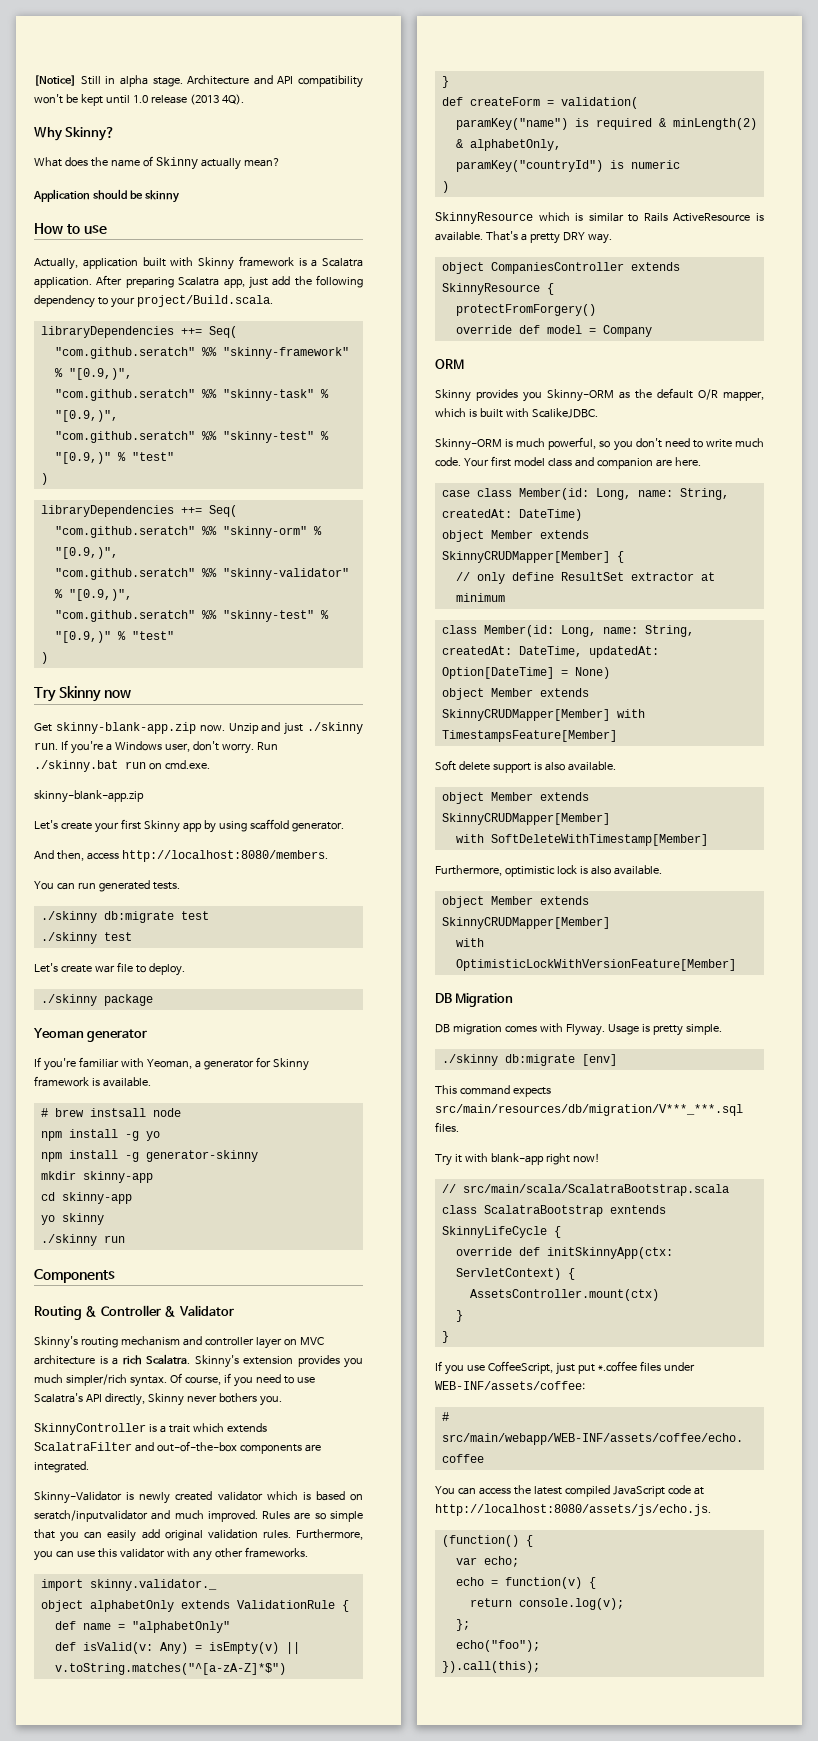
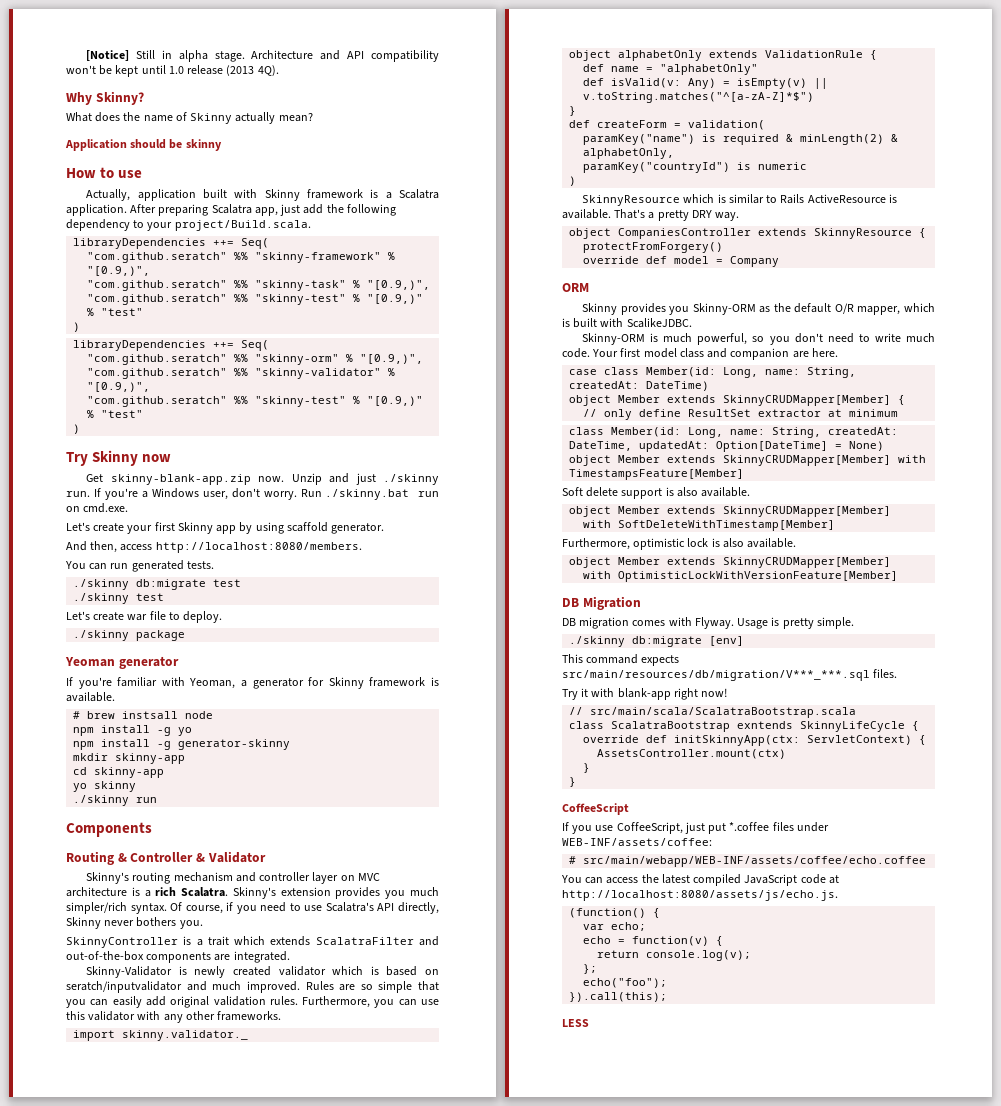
[34,790,144,803] // skinny-blank-app.zip -> (129, 508) none
(449, 1337) none -> [562,803,629,815] // CoffeeScript
(540, 1667) none -> [562,1019,589,1027] // LESS

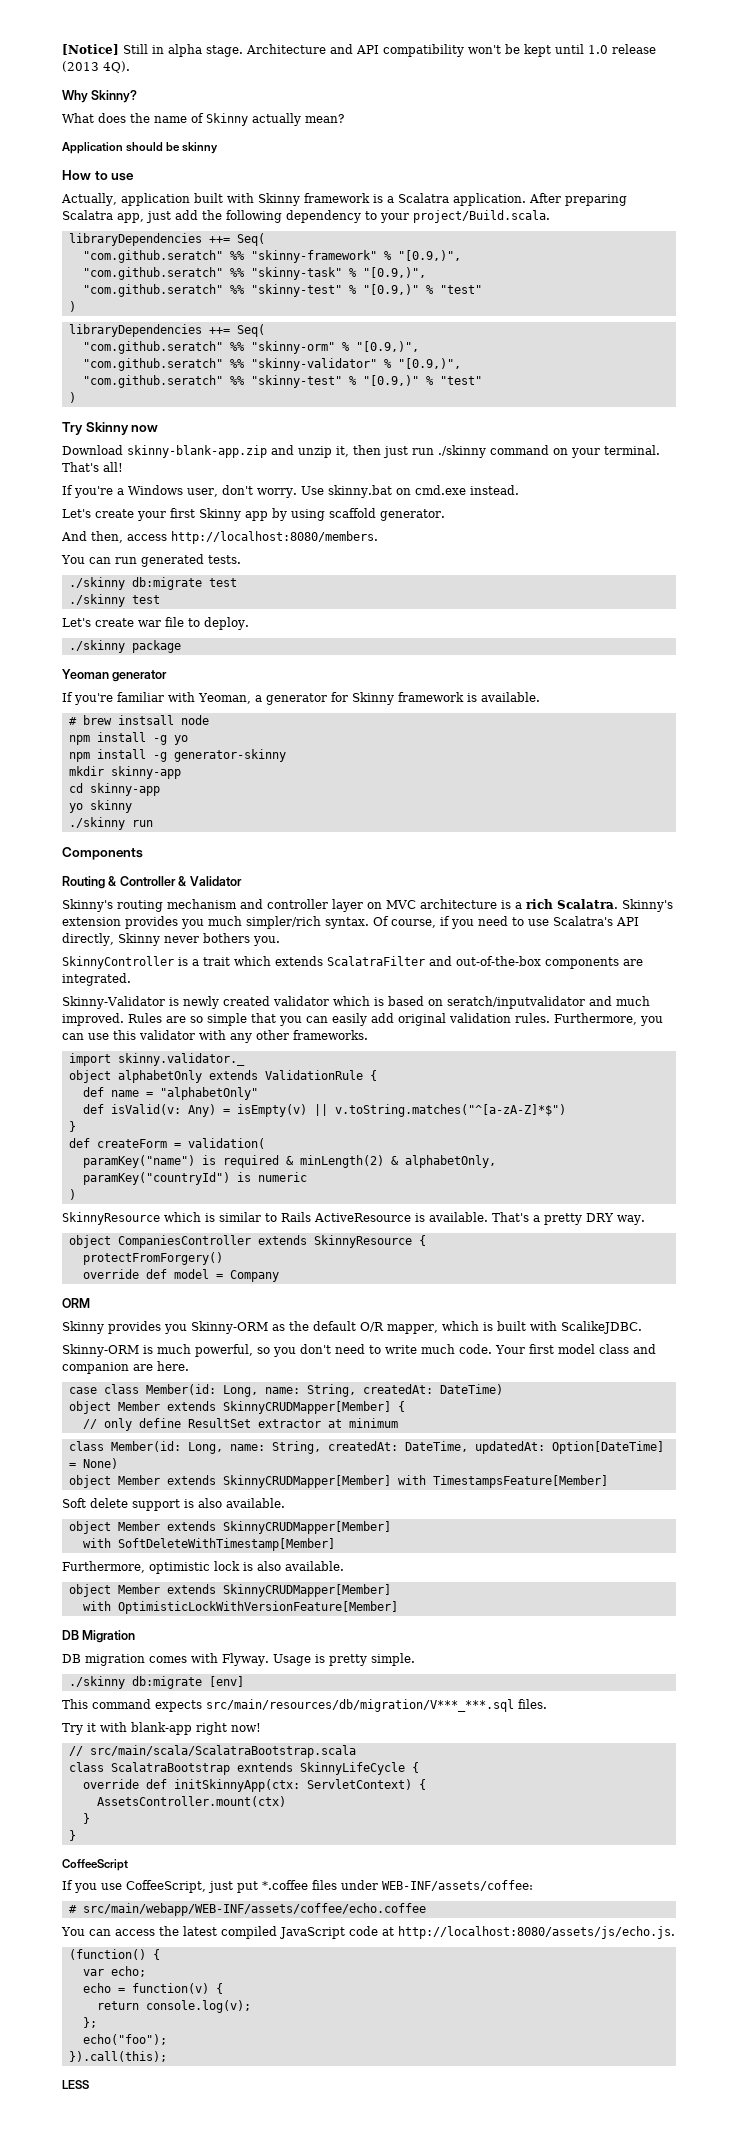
[86,473,439,485] [66,491,90,497] Get skinny-blank-app.zip now. Unzip and just ./skinny run. -> [62,445,660,458] [62,462,123,472] Download skinny-blank-app.zip and unzip it, then just run ./skinny command on your terminal. That's all! //
[300,489,439,500] [66,503,129,513] Run ./skinny.bat run on cmd.exe. -> [300,485,519,498] Use skinny.bat on cmd.exe instead.

